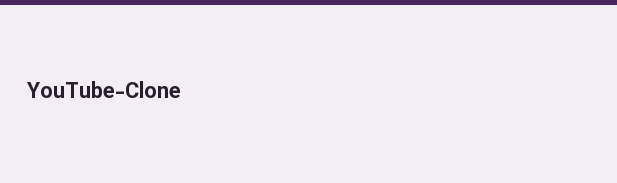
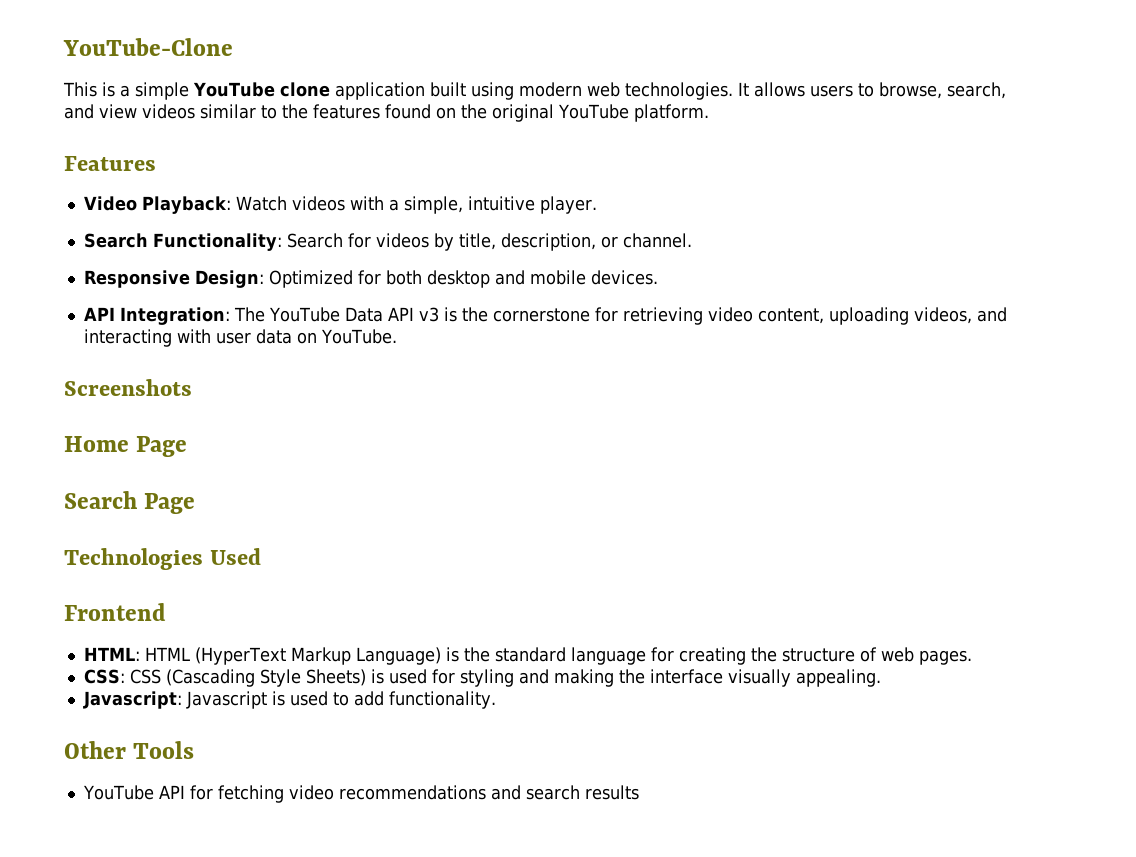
(181, 89) none -> [63,82,1006,100] [64,104,709,122] [64,156,156,171] [83,196,597,214] [83,233,692,251] [83,270,658,288] [83,307,1007,325] [83,329,397,347] [64,379,192,396] [64,436,188,457] [64,491,196,514] [64,548,261,570] [64,603,166,621] [83,647,972,665] [83,669,881,687] [82,691,496,709] [64,741,195,759] [82,785,639,803] // This is a simple YouTube clone application built using modern web technologies. It allows users to browse, search, and view videos similar to the features found on the original YouTube platform. // Features // Video Playback: Watch videos with a simple, intuitive player. // Search Functionality: Search for videos by title, description, or channel. // Responsive Design: Optimized for both desktop and mobile devices. // API Integration: The YouTube Data API v3 is the cornerstone for retrieving video content, uploading videos, and interacting with user data on YouTube. // Screenshots // Home Page // Search Page // Technologies Used // Frontend // HTML: HTML (HyperText Markup Language) is the standard language for creating the structure of web pages. // CSS: CSS (Cascading Style Sheets) is used for styling and making the interface visually appealing. // Javascript: Javascript is used to add functionality. // Other Tools // YouTube API for fetching video recommendations and search results

